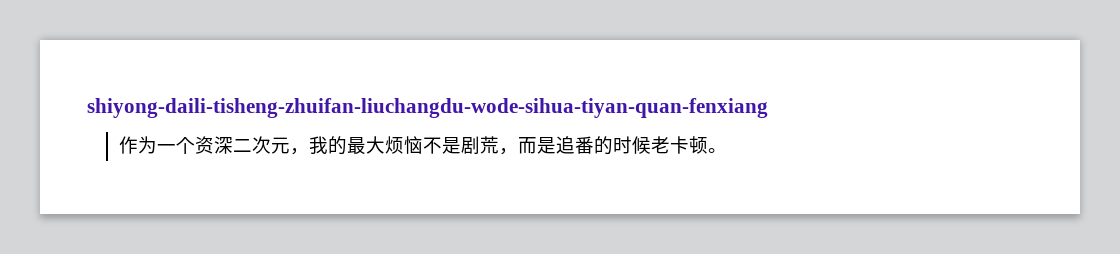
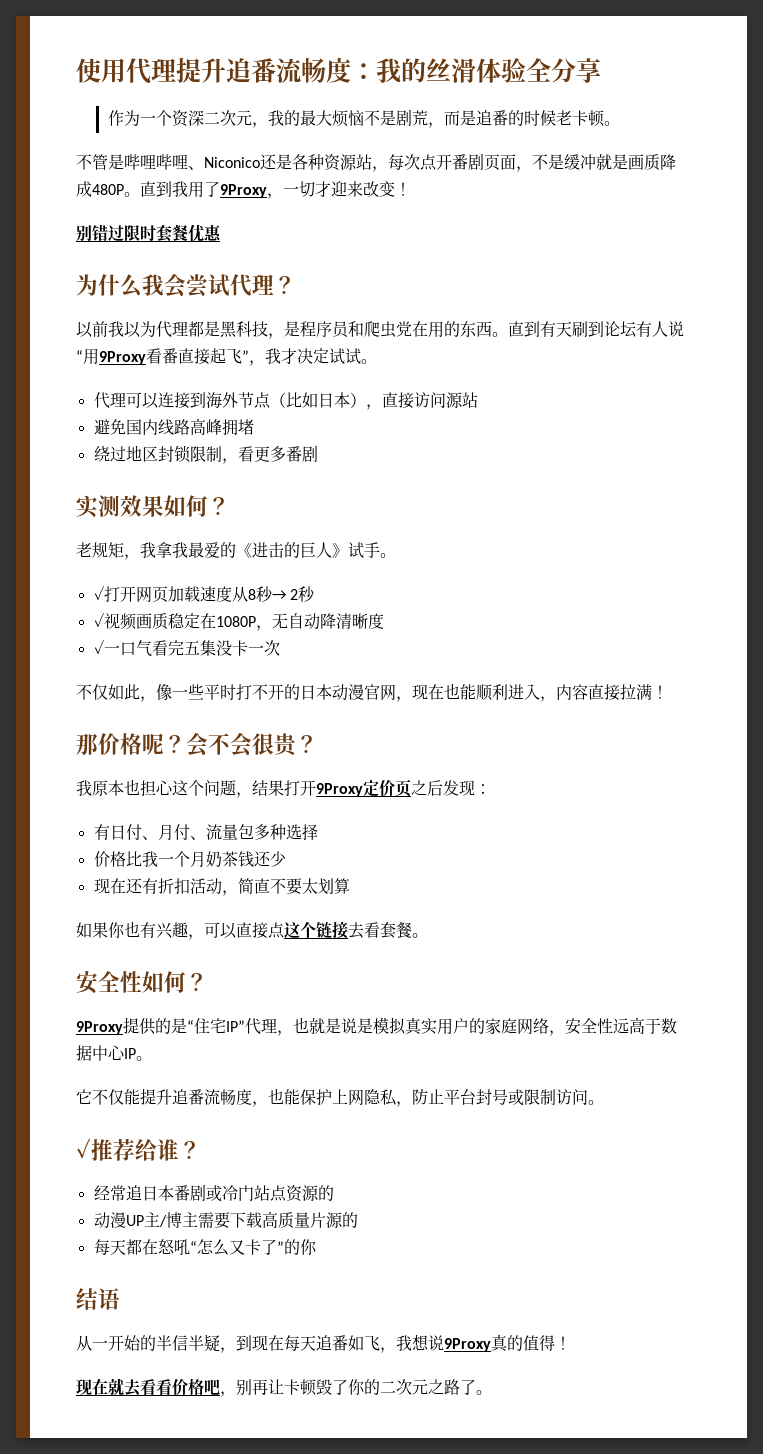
[87,98,768,118] shiyong-daili-tisheng-zhuifan-liuchangdu-wode-sihua-tiyan-quan-fenxiang -> [76,58,601,84] 使用代理提升追番流畅度：我的丝滑体验全分享
(727, 150) none -> [76,153,676,172] [76,181,411,199] [76,224,222,242] [76,274,296,298] [76,321,684,339] [76,348,377,366] [93,392,478,410] [93,418,254,435] [93,445,318,464] [76,495,230,518] [76,542,396,560] [93,585,315,603] [93,612,384,631] [93,639,280,657] [76,683,668,702] [76,733,318,757] [76,779,491,798] [93,824,318,841] [93,851,286,868] [93,878,350,896] [76,921,428,940] [76,971,208,994] [76,1017,677,1036] [76,1045,152,1061] [76,1088,604,1107] [76,1138,201,1161] [93,1184,334,1202] [93,1211,358,1229] [93,1239,317,1256] [76,1288,120,1310] [76,1334,571,1353] [76,1378,492,1397] // 不管是哔哩哔哩、Niconico还是各种资源站，每次点开番剧页面，不是缓冲就是画质降成480P。直到我用了9Proxy，一切才迎来改变！ // 别错过限时套餐优惠 // 为什么我会尝试代理？ // 以前我以为代理都是黑科技，是程序员和爬虫党在用的东西。直到有天刷到论坛有人说“用9Proxy看番直接起飞”，我才决定试试。 // 代理可以连接到海外节点（比如日本），直接访问源站 // 避免国内线路高峰拥堵 // 绕过地区封锁限制，看更多番剧 // 实测效果如何？ // 老规矩，我拿我最爱的《进击的巨人》试手。 // ✓打开网页加载速度从8秒→ 2秒 // ✓视频画质稳定在1080P，无自动降清晰度 // ✓一口气看完五集没卡一次 // 不仅如此，像一些平时打不开的日本动漫官网，现在也能顺利进入，内容直接拉满！ // 那价格呢？会不会很贵？ // 我原本也担心这个问题，结果打开9Proxy定价页之后发现： // 有日付、月付、流量包多种选择 // 价格比我一个月奶茶钱还少 // 现在还有折扣活动，简直不要太划算 // 如果你也有兴趣，可以直接点这个链接去看套餐。 // 安全性如何？ // 9Proxy提供的是“住宅IP”代理，也就是说是模拟真实用户的家庭网络，安全性远高于数据中心IP。 // 它不仅能提升追番流畅度，也能保护上网隐私，防止平台封号或限制访问。 // ✓推荐给谁？ // 经常追日本番剧或冷门站点资源的 // 动漫UP主/博主需要下载高质量片源的 // 每天都在怒吼“怎么又卡了”的你 // 结语 // 从一开始的半信半疑，到现在每天追番如飞，我想说9Proxy真的值得！ // 现在就去看看价格吧，别再让卡顿毁了你的二次元之路了。

